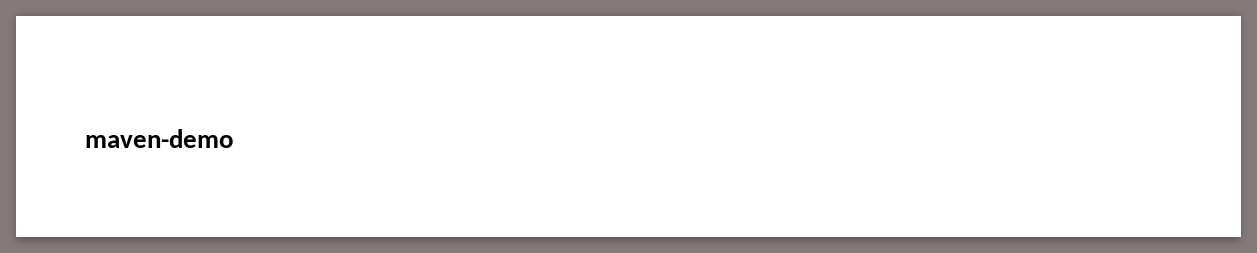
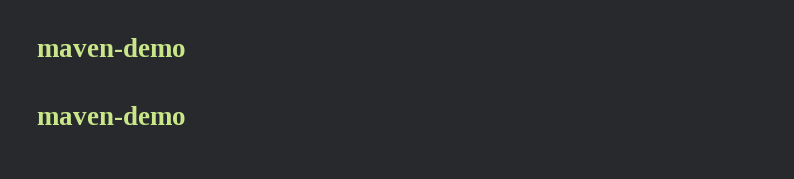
[85,129,234,148] maven-demo -> [37,38,186,57] [37,106,186,125] maven-demo // maven-demo

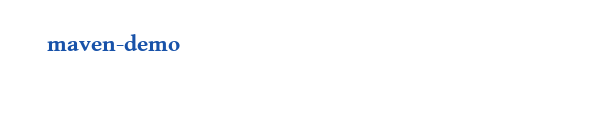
[37,38,186,57] [37,106,186,125] maven-demo // maven-demo -> [47,34,180,51] maven-demo

